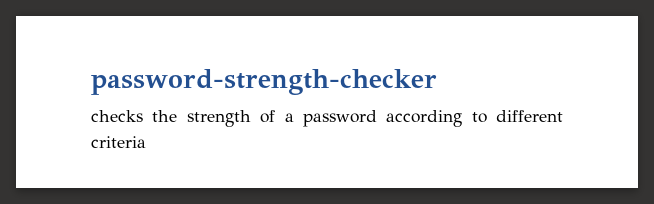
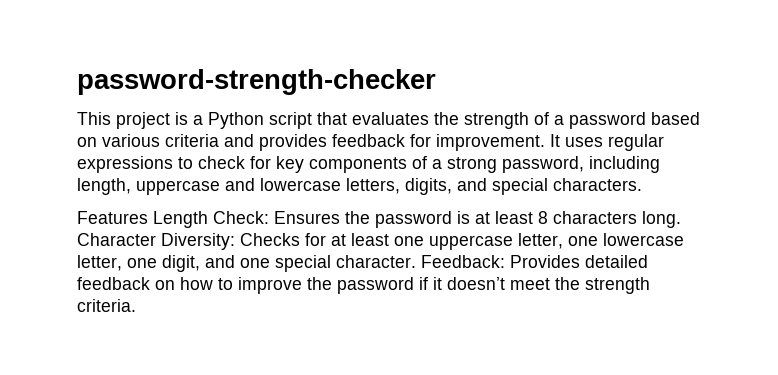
[91,110,143,122] checks -> [77,112,429,129] This project is a Python script that evaluates
[386,110,563,127] [91,136,146,148] according to different criteria -> [651,112,700,125] [77,134,664,151] [77,156,660,173] [77,178,642,195] [77,211,681,228] [77,233,684,250] [77,255,648,272] [77,277,650,294] [77,299,136,312] based on various criteria and provides feedback for improvement. It uses regular expressions to check for key components of a strong password, including length, uppercase and lowercase letters, digits, and special characters. // Features Length Check: Ensures the password is at least 8 characters long. Character Diversity: Checks for at least one uppercase letter, one lowercase letter, one digit, and one special character. Feedback: Provides detailed feedback on how to improve the password if it doesn’t meet the strength criteria.

